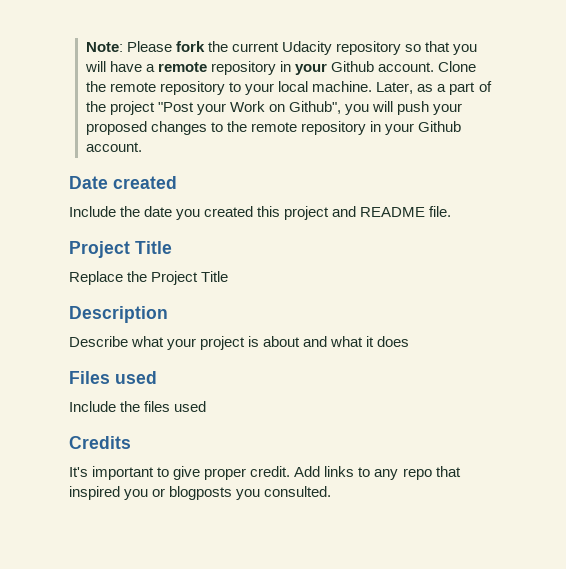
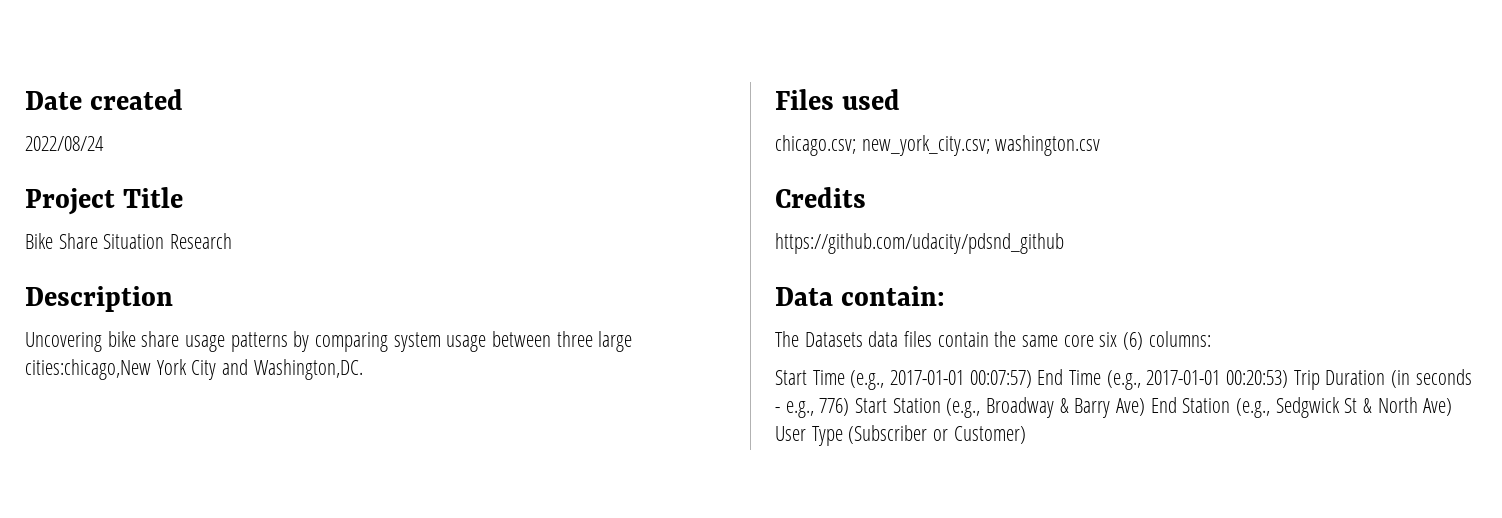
[85,41,478,55] [84,61,477,75] [85,81,492,95] [85,101,463,115] [85,121,462,135] [85,142,142,152] [69,176,177,189] [69,206,452,220] [69,241,172,258] [69,271,229,285] [69,306,168,323] [69,336,410,350] [69,371,157,384] [69,401,207,412] [69,436,131,449] [69,466,461,480] [69,486,332,500] Note: Please fork the current Udacity repository so that you will have a remote repository in your Github account. Clone the remote repository to your local machine. Later, as a part of the project "Post your Work on Github", you will push your proposed changes to the remote repository in your Github account. // Date created // Include the date you created this project and README file. // Project Title // Replace the Project Title // Description // Describe what your project is about and what it does // Files used // Include the files used // Credits // It's important to give proper credit. Add links to any repo that inspired you or blogposts you consulted. -> [25,89,184,110] [25,136,104,151] [25,187,184,215] [25,233,233,249] [25,286,173,312] [25,331,633,352] [25,359,363,380] [775,89,901,110] [775,135,1101,156] [775,187,866,208] [775,233,1064,254] [775,286,946,306] [775,331,1211,350] [775,369,1472,390] [775,397,1453,418] [775,425,1026,446] Date created // 2022/08/24 // Project Title // Bike Share Situation Research // Description // Uncovering bike share usage patterns by comparing system usage between three large cities:chicago,New York City and Washington,DC. // Files used // chicago.csv; new_york_city.csv; washington.csv // Credits // https://github.com/udacity/pdsnd_github // Data contain: // The Datasets data files contain the same core six (6) columns: // Start Time (e.g., 2017-01-01 00:07:57) End Time (e.g., 2017-01-01 00:20:53) Trip Duration (in seconds - e.g., 776) Start Station (e.g., Broadway & Barry Ave) End Station (e.g., Sedgwick St & North Ave) User Type (Subscriber or Customer)

